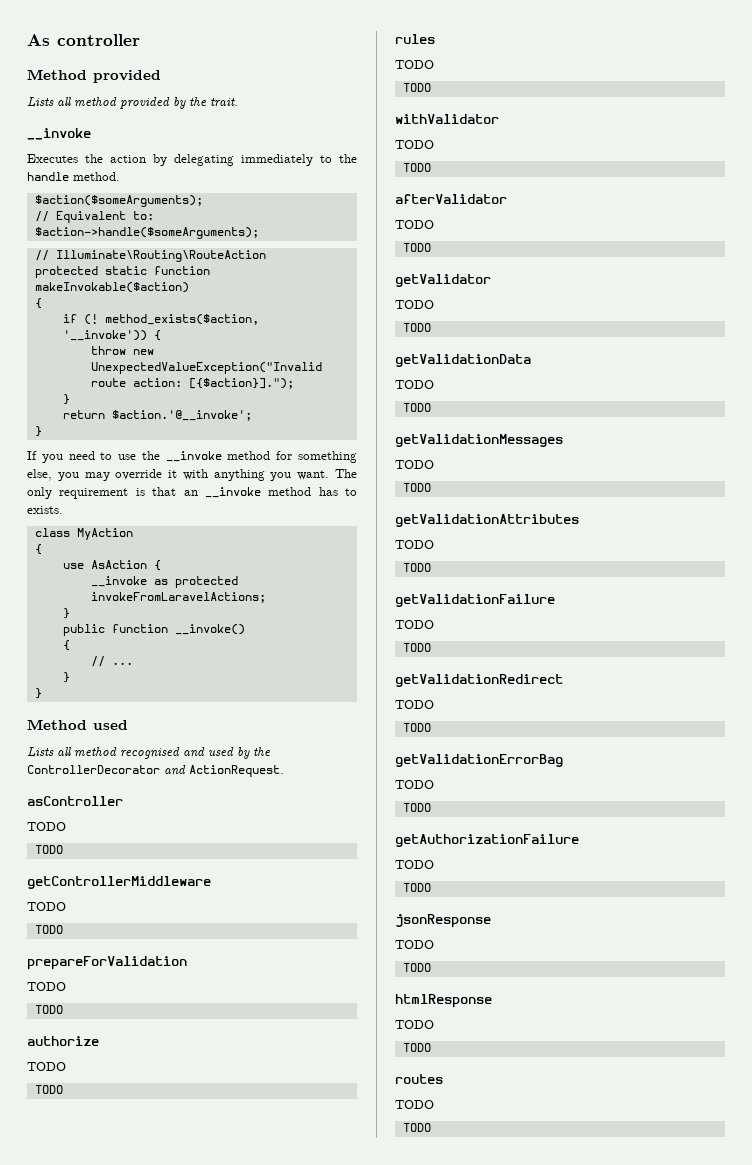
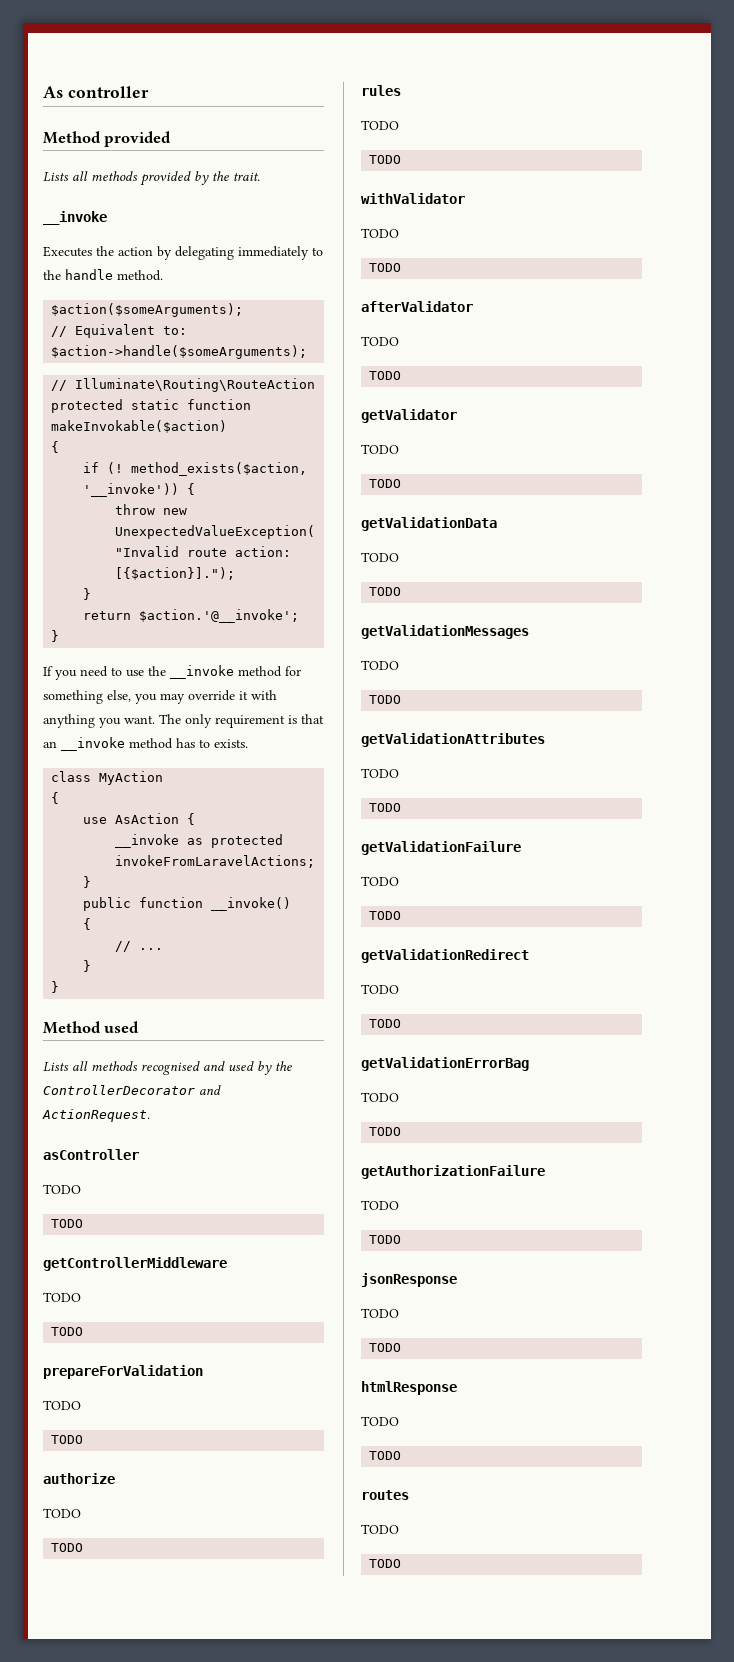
[74,97,117,107] method -> [91,171,138,181] methods
[74,747,117,757] method -> [91,1061,138,1071] methods

